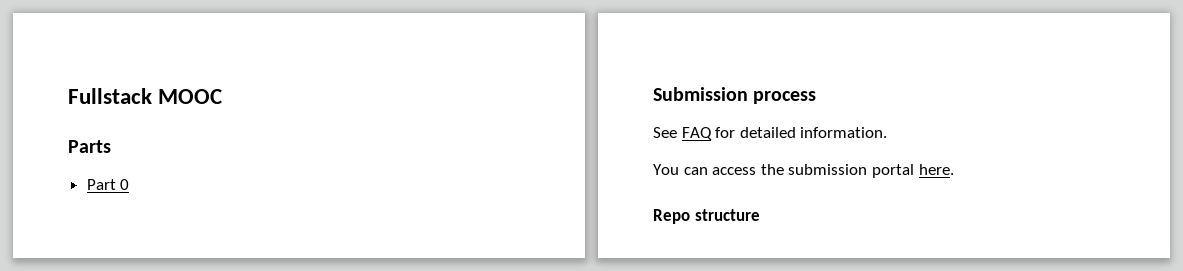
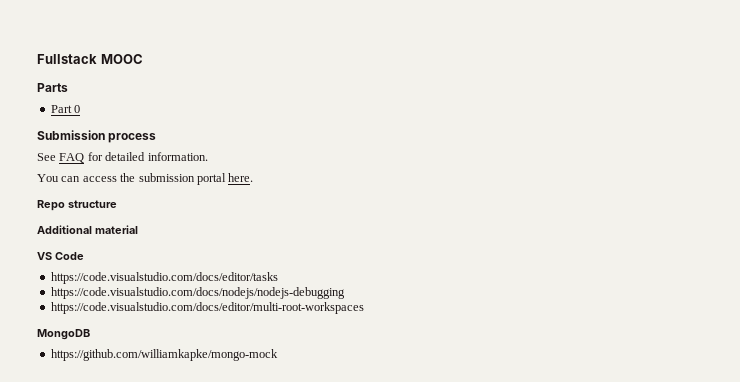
(760, 215) none -> [37,225,138,234] [37,252,84,260] [50,272,278,284] [50,287,345,299] [50,302,364,314] [37,329,90,340] [50,349,278,361] // Additional material // VS Code // https://code.visualstudio.com/docs/editor/tasks // https://code.visualstudio.com/docs/nodejs/nodejs-debugging // https://code.visualstudio.com/docs/editor/multi-root-workspaces // MongoDB // https://github.com/williamkapke/mongo-mock

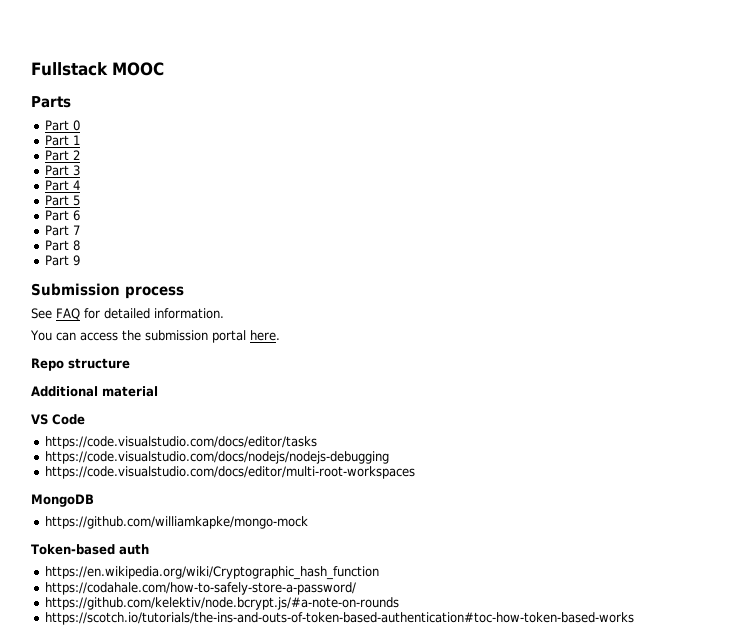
(81, 109) none -> [44,135,80,146] [44,150,80,161] [44,165,80,176] [44,180,80,191] [44,195,80,206] [44,210,80,221] [44,225,80,236] [44,240,80,251] [44,255,80,266] // Part 1 // Part 2 // Part 3 // Part 4 // Part 5 // Part 6 // Part 7 // Part 8 // Part 9
(278, 355) none -> [31,544,149,555] [44,566,379,580] [44,582,356,595] [44,597,399,610] [44,612,634,625] // Token-based auth // https://en.wikipedia.org/wiki/Cryptographic_hash_function // https://codahale.com/how-to-safely-store-a-password/ // https://github.com/kelektiv/node.bcrypt.js/#a-note-on-rounds // https://scotch.io/tutorials/the-ins-and-outs-of-token-based-authentication#toc-how-token-based-works

